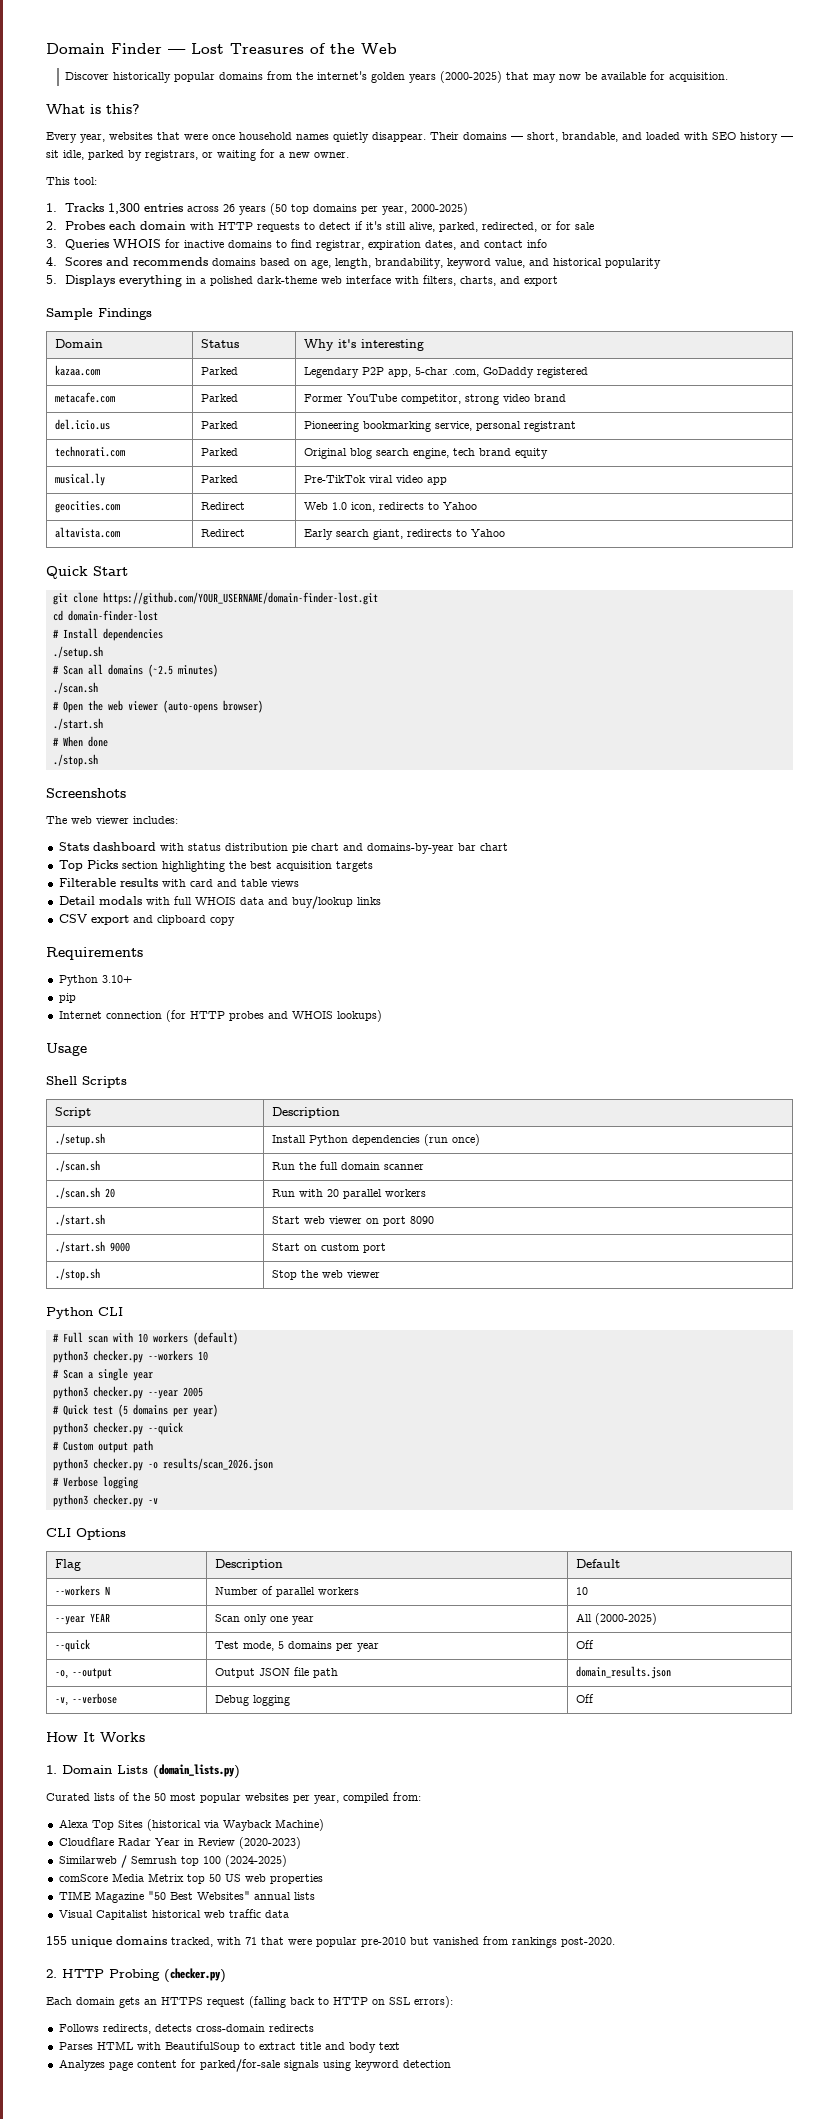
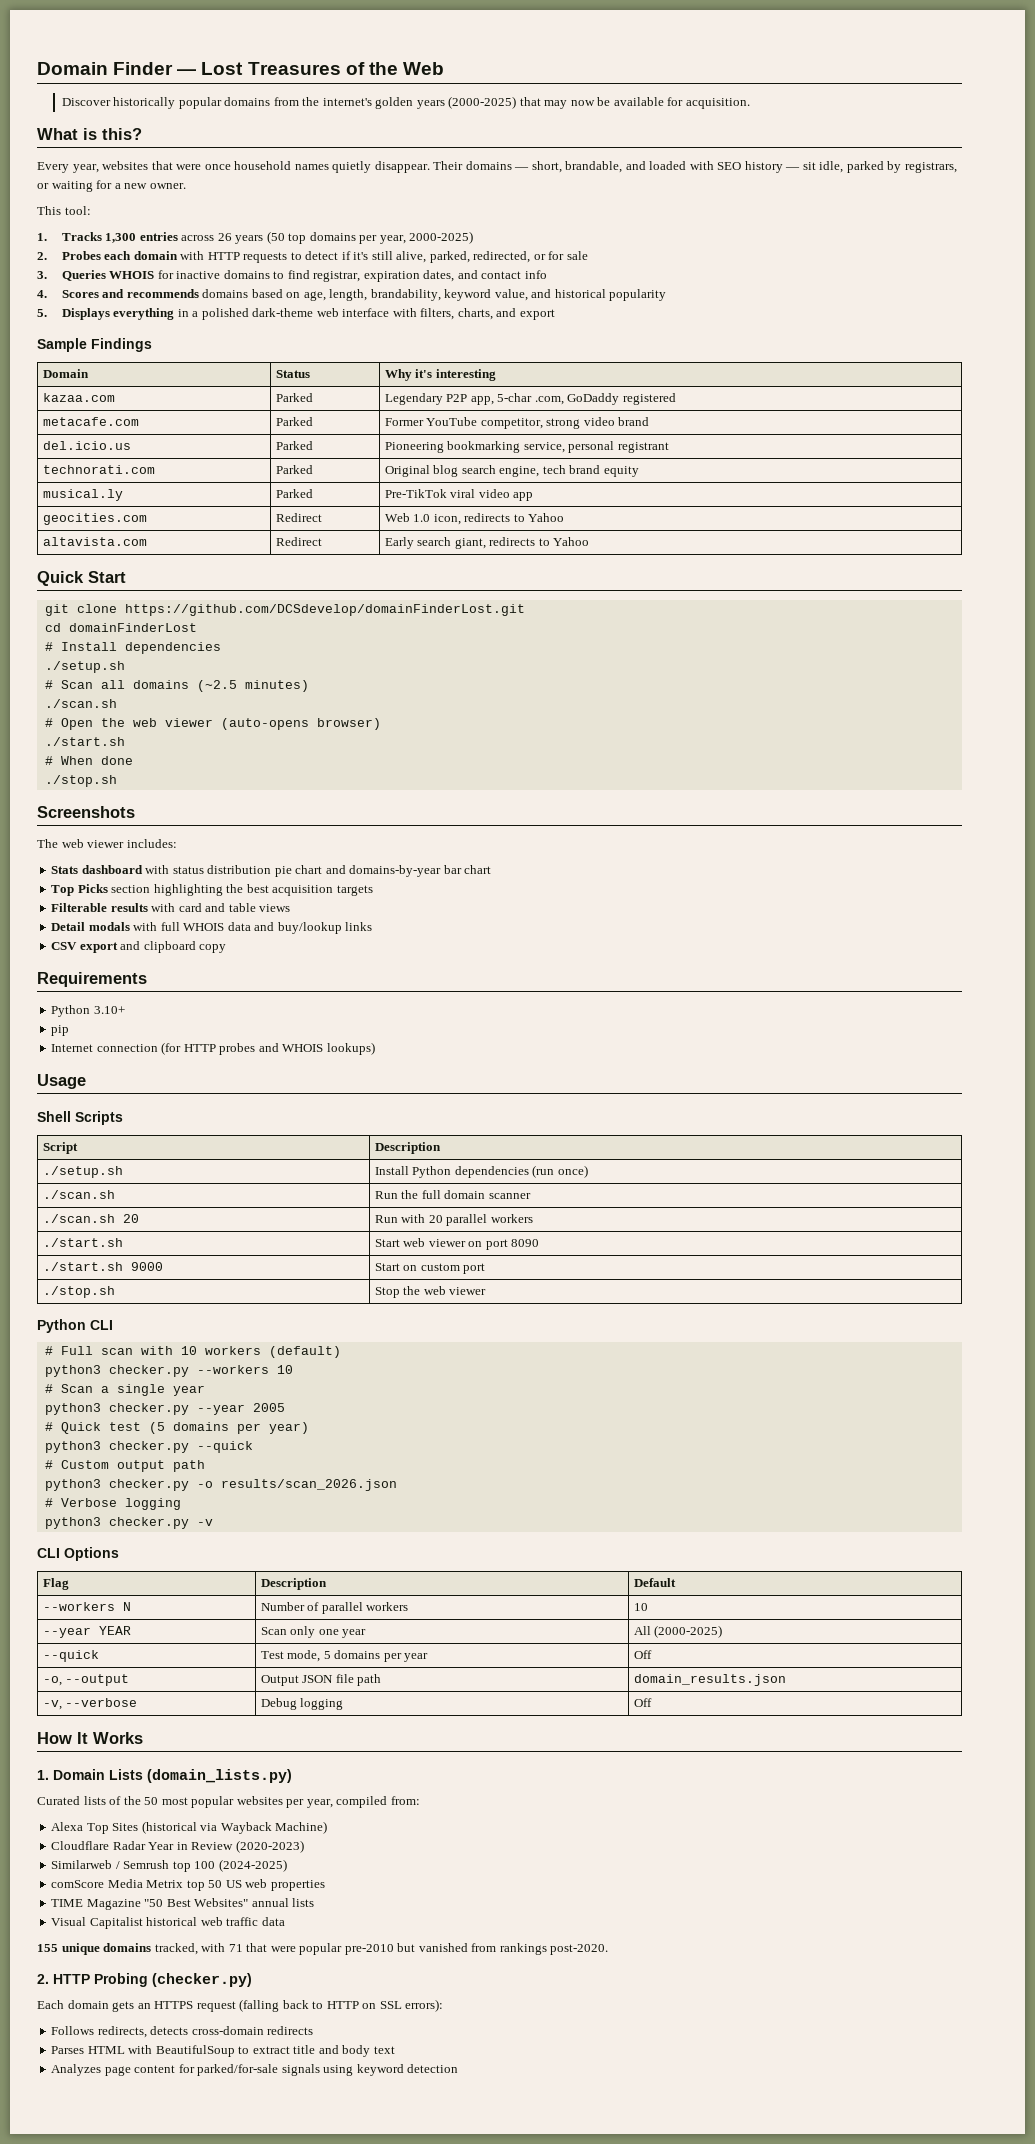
[102,592,378,605] https://github.com/YOUR_USERNAME/domain-finder-lost.git -> [124,604,525,616] https://github.com/DCSdevelop/domainFinderLost.git
[67,610,158,621] domain-finder-lost -> [68,623,197,632] domainFinderLost

